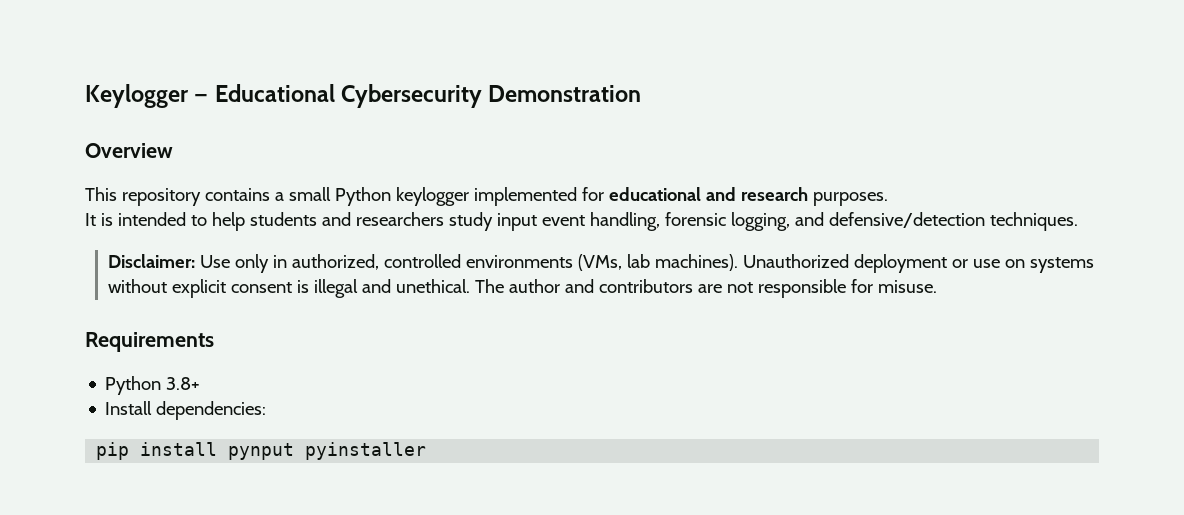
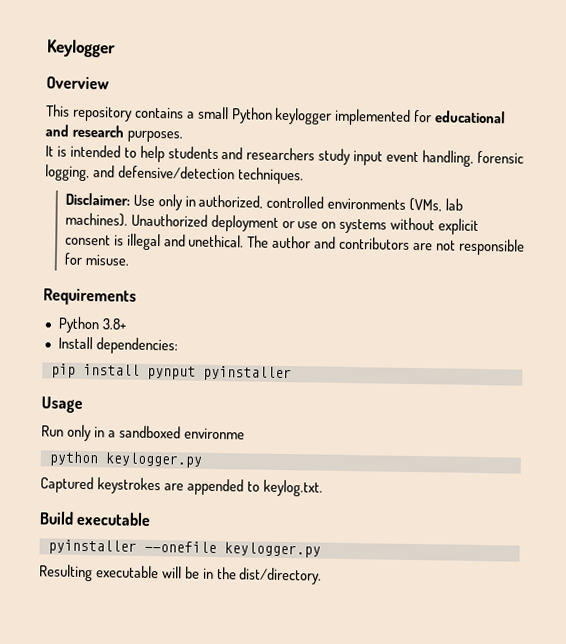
[194,84,642,108] — Educational Cybersecurity Demonstration -> (116, 48) none
(427, 451) none -> [41,396,83,413] [41,424,245,442] [48,451,202,468] [40,476,323,497] [39,511,152,527] [47,539,321,558] [39,564,323,585] // Usage // Run only in a sandboxed environme // python keylogger.py // Captured keystrokes are appended to keylog.txt. // Build executable // pyinstaller --onefile keylogger.py // Resulting executable will be in the dist/directory.

